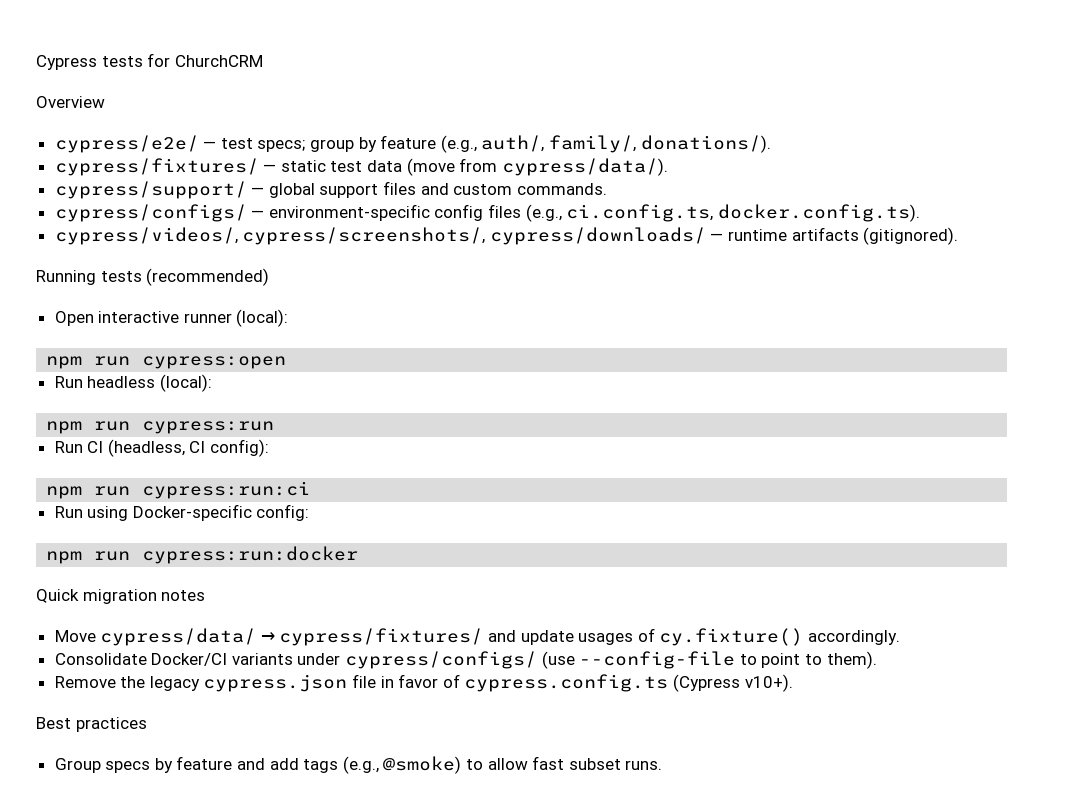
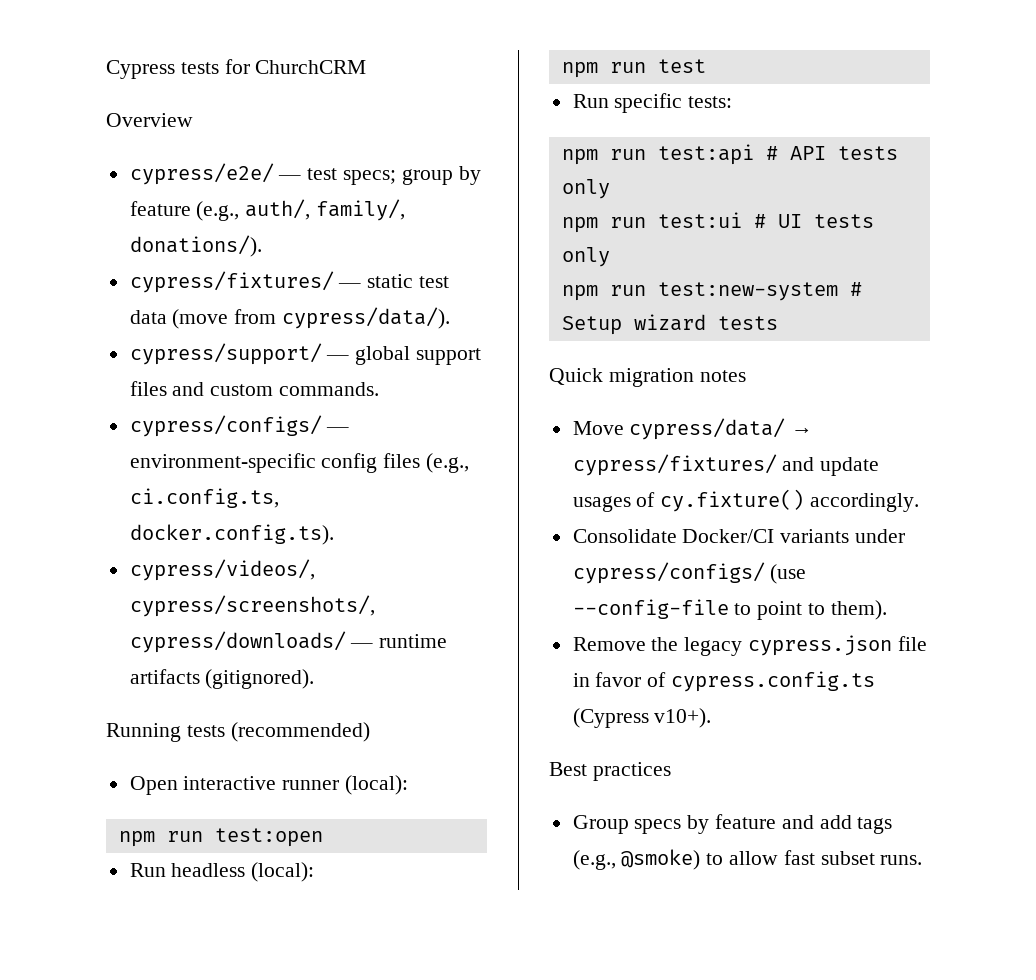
[142,356,287,369] cypress:open -> [214,828,323,847] test:open
[142,421,275,434] [54,439,270,457] [46,481,311,499] [54,504,310,521] [46,546,359,564] cypress:run // Run CI (headless, CI config): // npm run cypress:run:ci // Run using Docker-specific config: // npm run cypress:run:docker -> [657,59,706,73] [572,93,733,113] [561,144,898,165] [561,179,610,199] [561,212,874,233] [561,247,610,267] [561,282,862,301] [561,314,778,335] test // Run specific tests: // npm run test:api # API tests only // npm run test:ui # UI tests only // npm run test:new-system # Setup wizard tests

